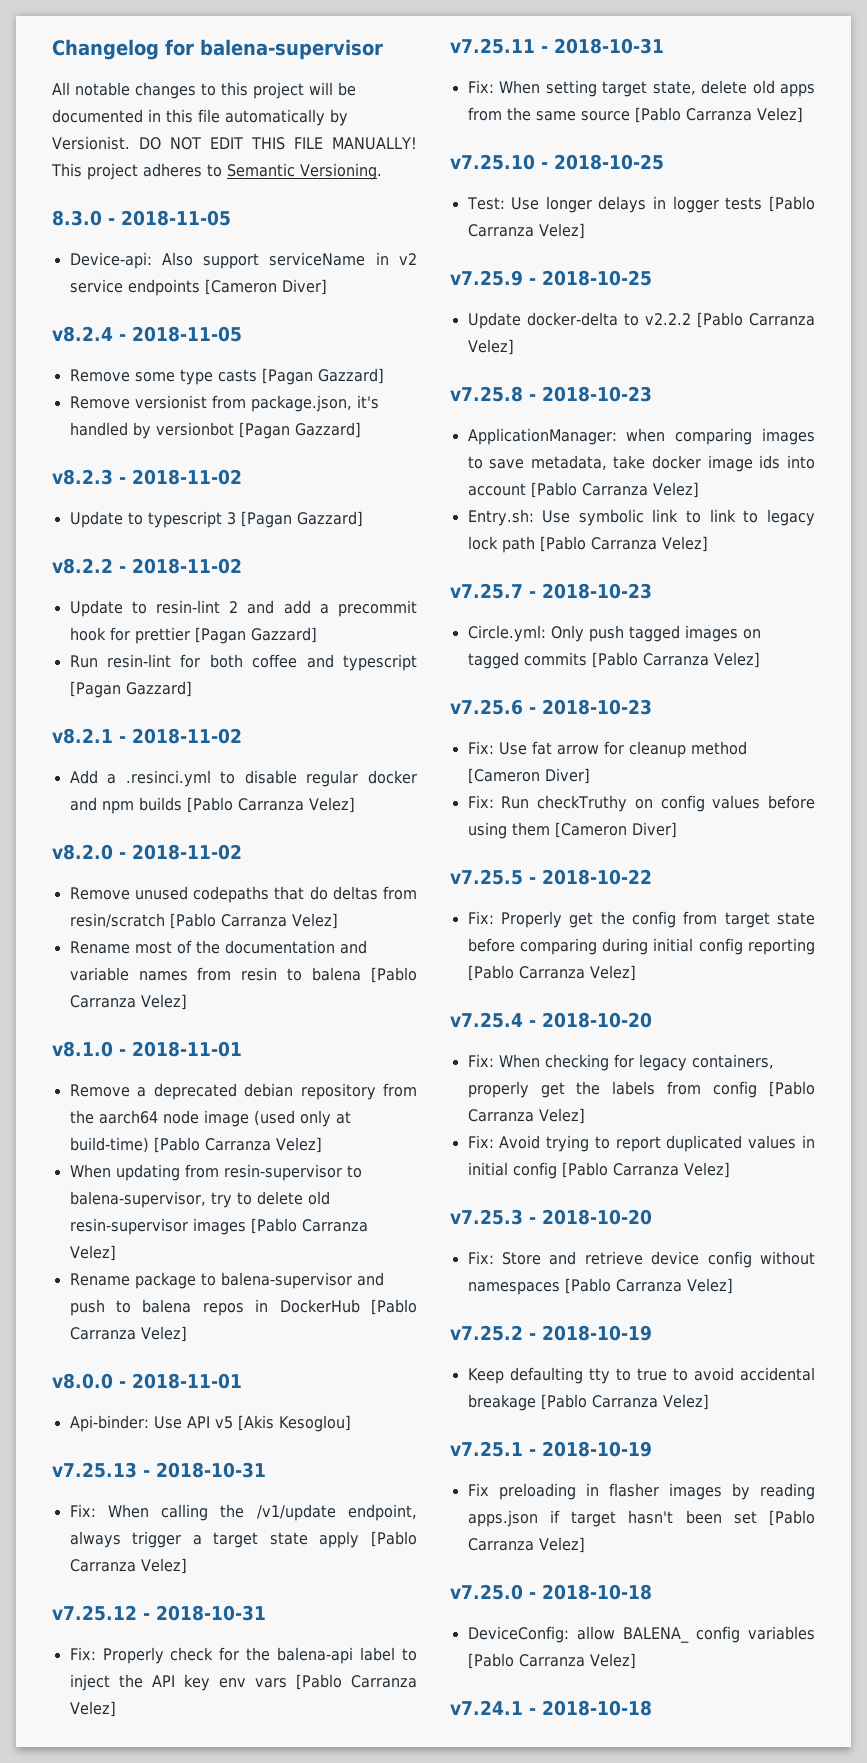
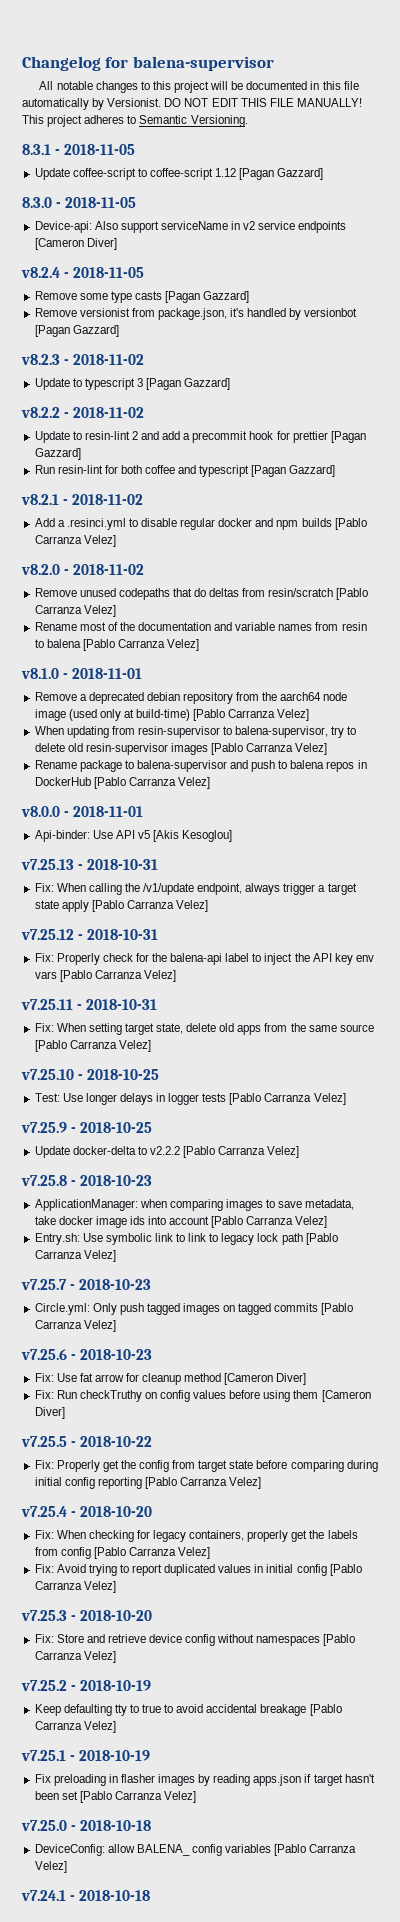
(382, 171) none -> [22,144,135,155] [34,168,324,180] // 8.3.1 - 2018-11-05 // Update coffee-script to coffee-script 1.12 [Pagan Gazzard]

